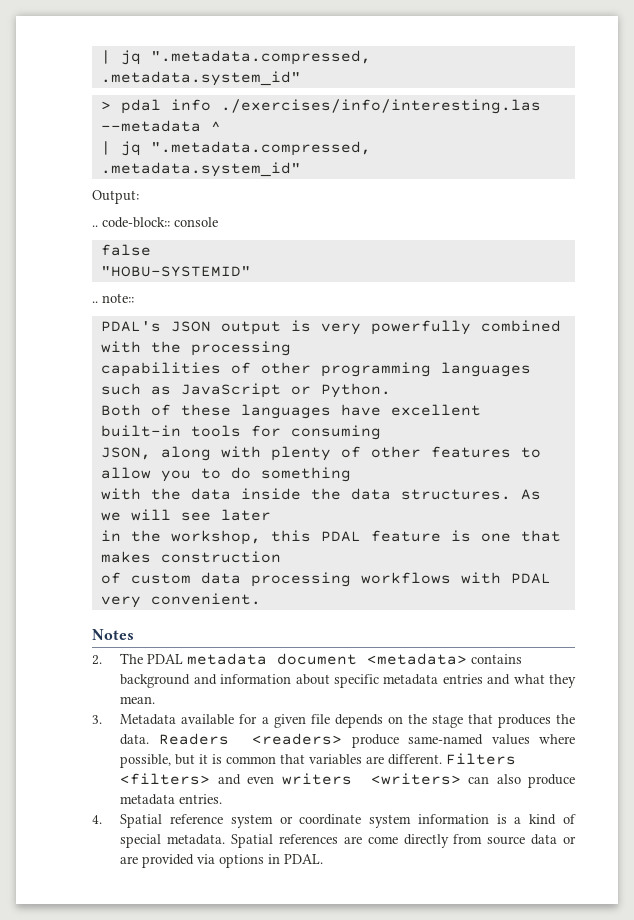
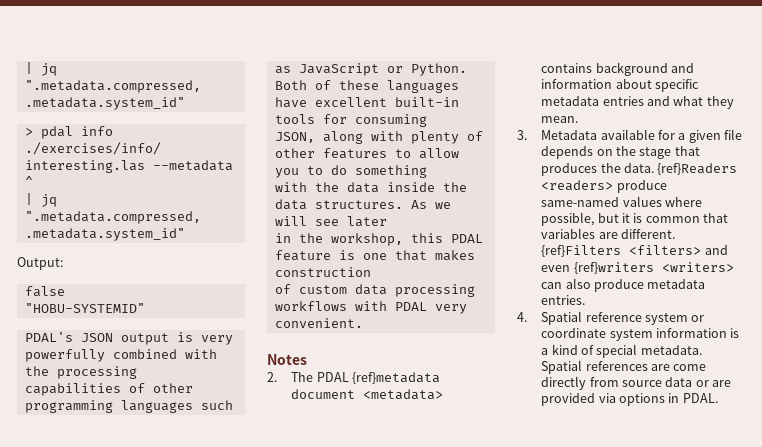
[92,217,218,228] // .. code-block:: console -> (63, 263) none
[92,293,134,303] // .. note:: -> (145, 308) none
[187,653,268,665] metadata -> [351,372,440,384] {ref}metadata
[158,733,229,745] Readers -> [657,163,738,175] {ref}Readers
[446,753,517,765] Filters -> [541,245,622,257] {ref}Filters
[281,773,352,785] writers -> [573,262,654,274] {ref}writers

